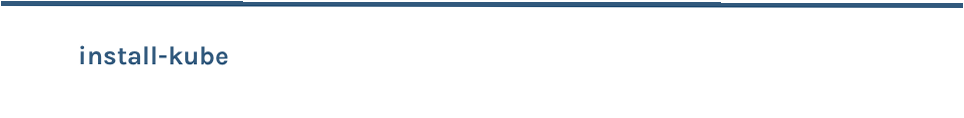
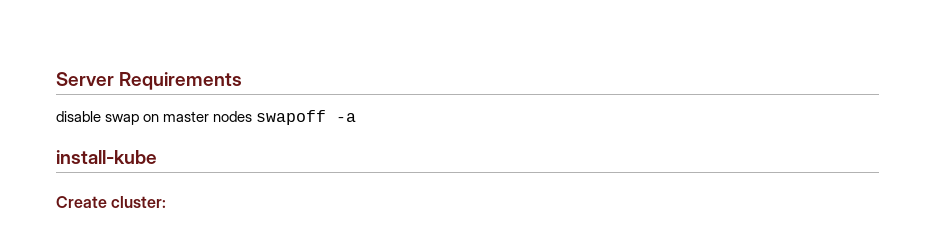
(77, 55) none -> [56,72,243,90] [56,110,357,125] Server Requirements // disable swap on master nodes swapoff -a //
(230, 55) none -> [56,196,167,208] // Create cluster:

